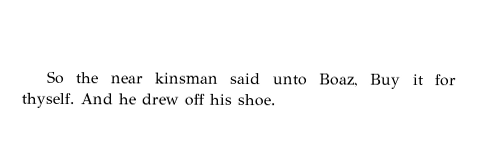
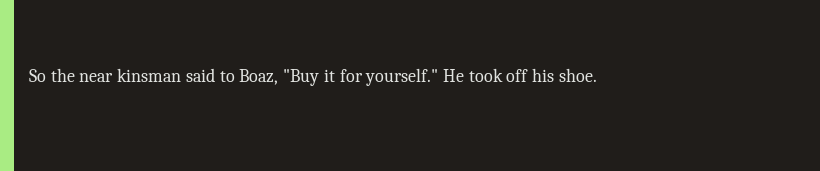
[271,73,457,89] [21,92,179,109] unto Boaz, Buy it for thyself. And he drew -> [219,68,503,86] to Boaz, "Buy it for yourself." He took

